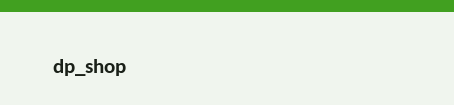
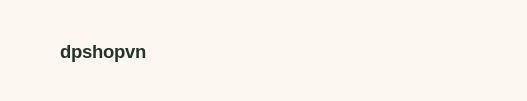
[53,59,126,76] dp_shop -> [60,45,146,62] dpshopvn

